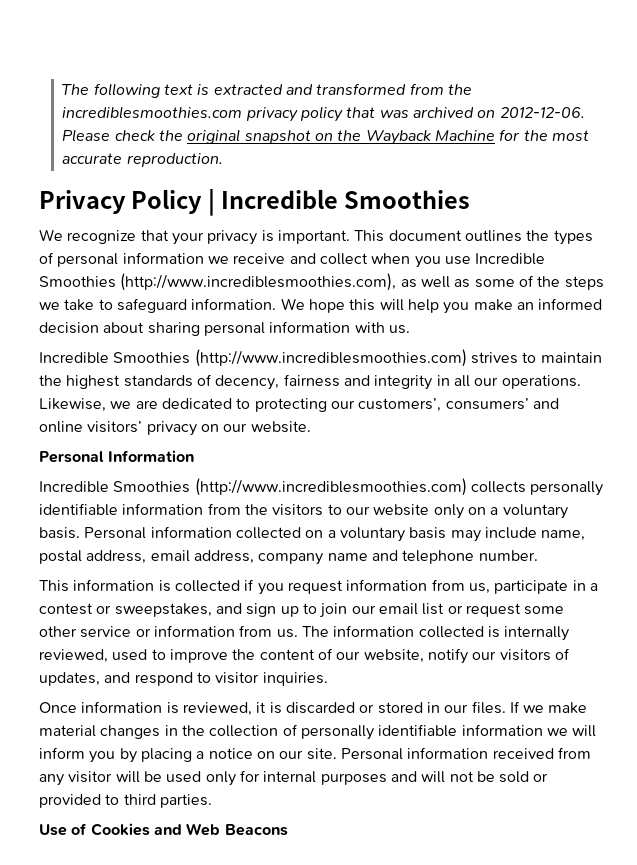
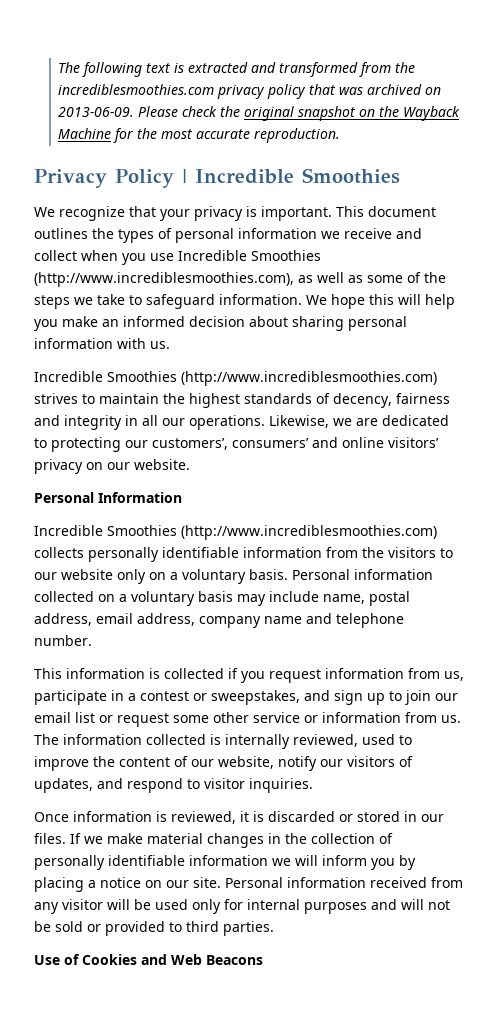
[499,107,585,118] 2012-12-06. -> [58,107,135,117] 2013-06-09.

